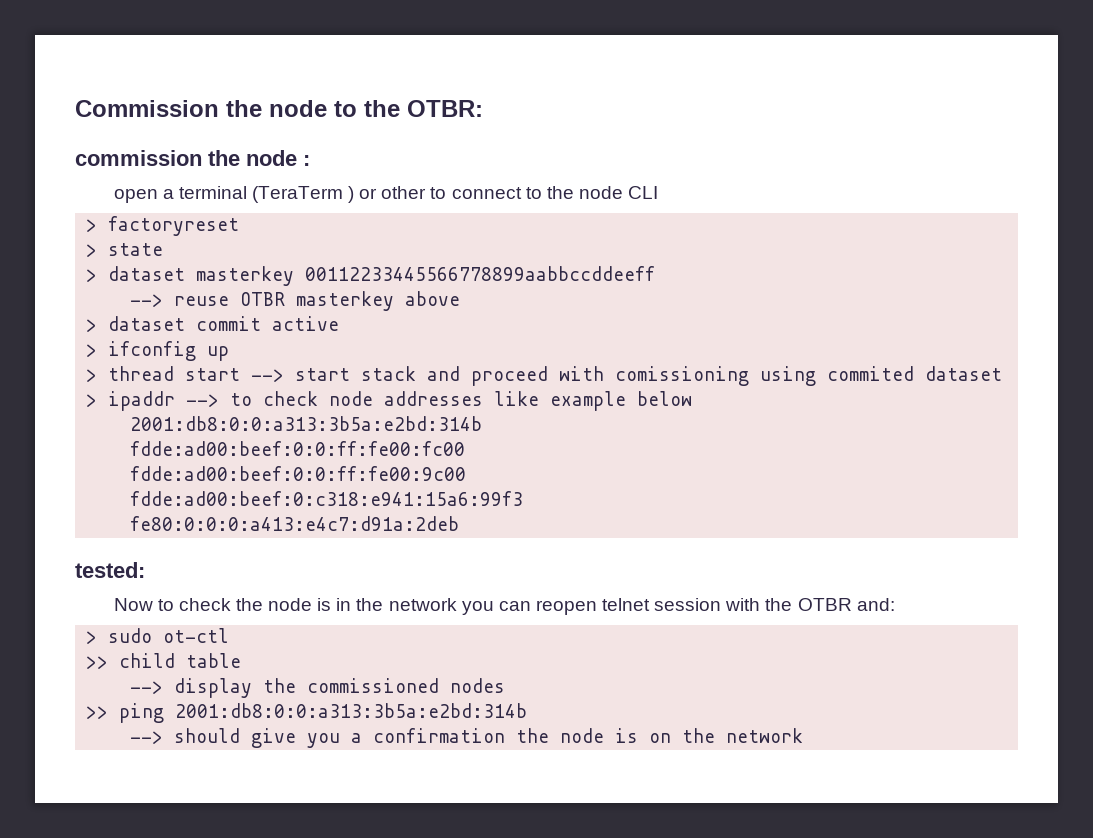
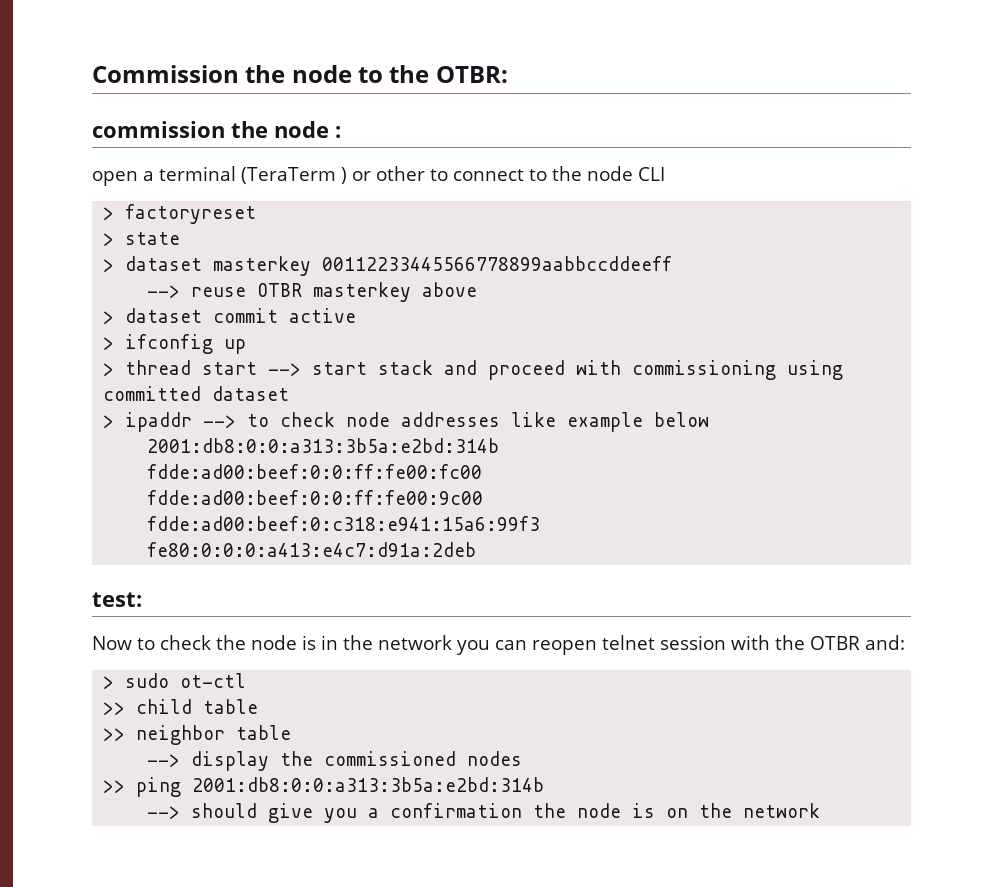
[615,366,915,386] comissioning using commited -> [632,360,844,380] [103,386,202,401] commissioning using committed
[75,562,145,578] tested: -> [92,592,142,607] test:
(242, 660) none -> [103,725,292,745] // >> neighbor table

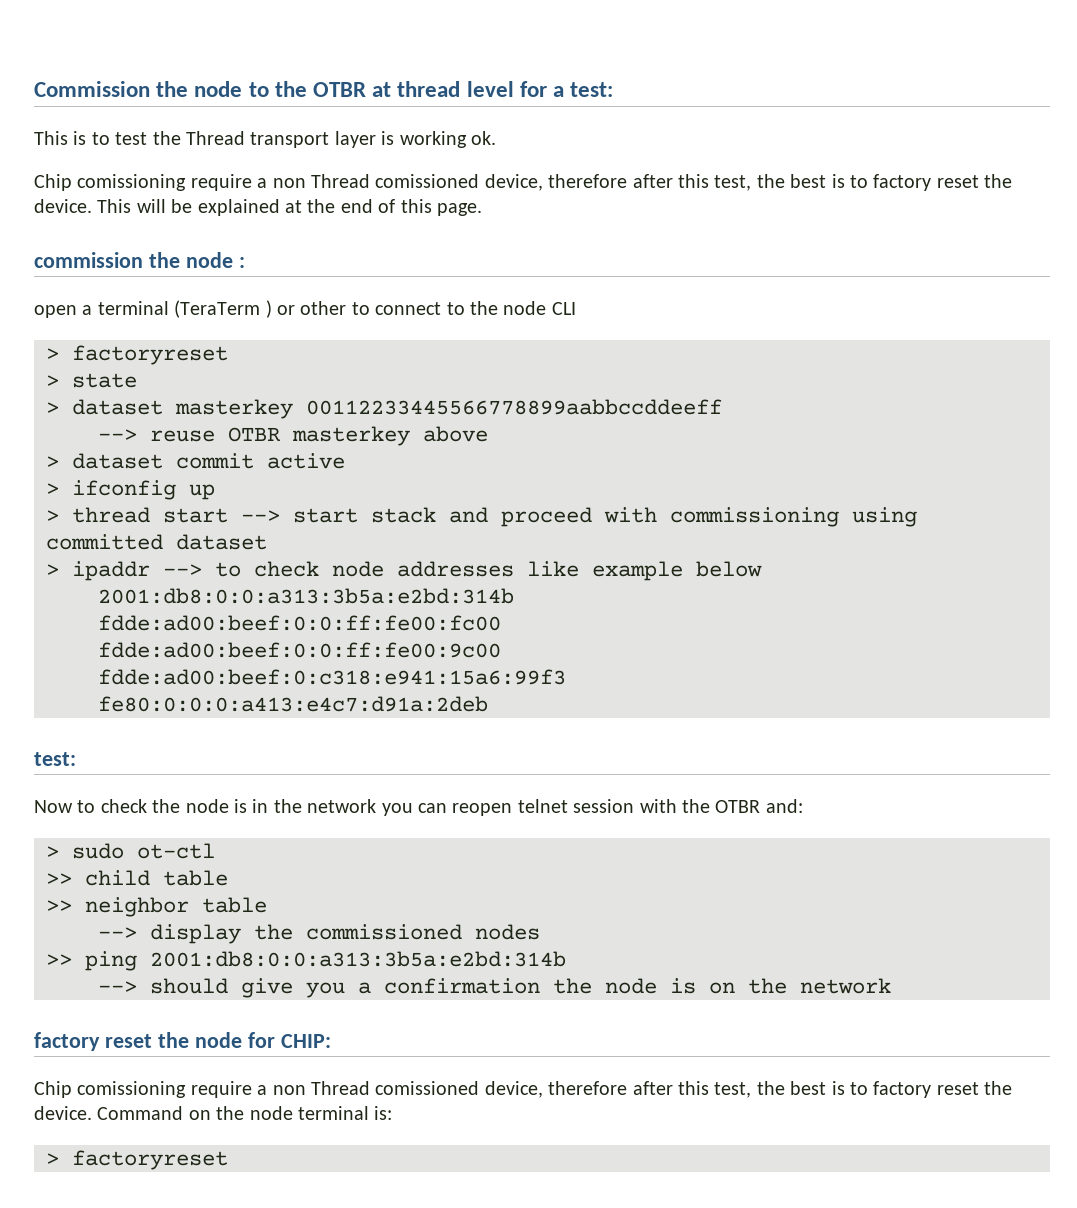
[435,66,508,83] OTBR: -> [313,81,614,97] [34,131,496,148] [34,174,1013,191] [34,199,482,216] OTBR at thread level for a test: // This is to test the Thread transport layer is working ok. // Chip comissioning require a non Thread comissioned device, therefore after this test, the best is to factory reset the device. This will be explained at the end of this page.
(821, 810) none -> [34,1032,331,1051] [34,1081,1013,1098] [34,1106,393,1120] [46,1150,228,1170] // factory reset the node for CHIP: // Chip comissioning require a non Thread comissioned device, therefore after this test, the best is to factory reset the device. Command on the node terminal is: // > factoryreset

